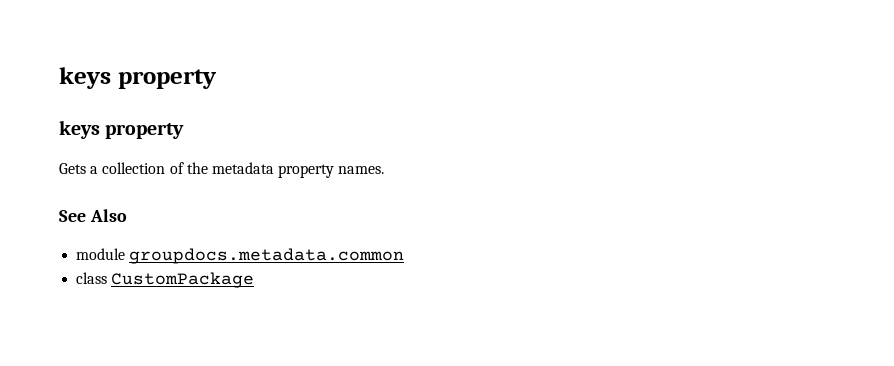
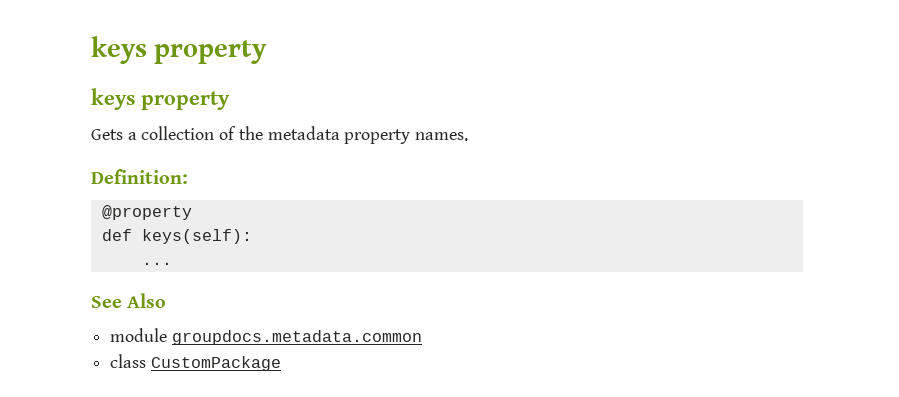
(385, 170) none -> [91,169,188,184] [101,205,192,220] [101,229,252,244] [141,262,172,265] // Definition: // @property // def keys(self): // ...

